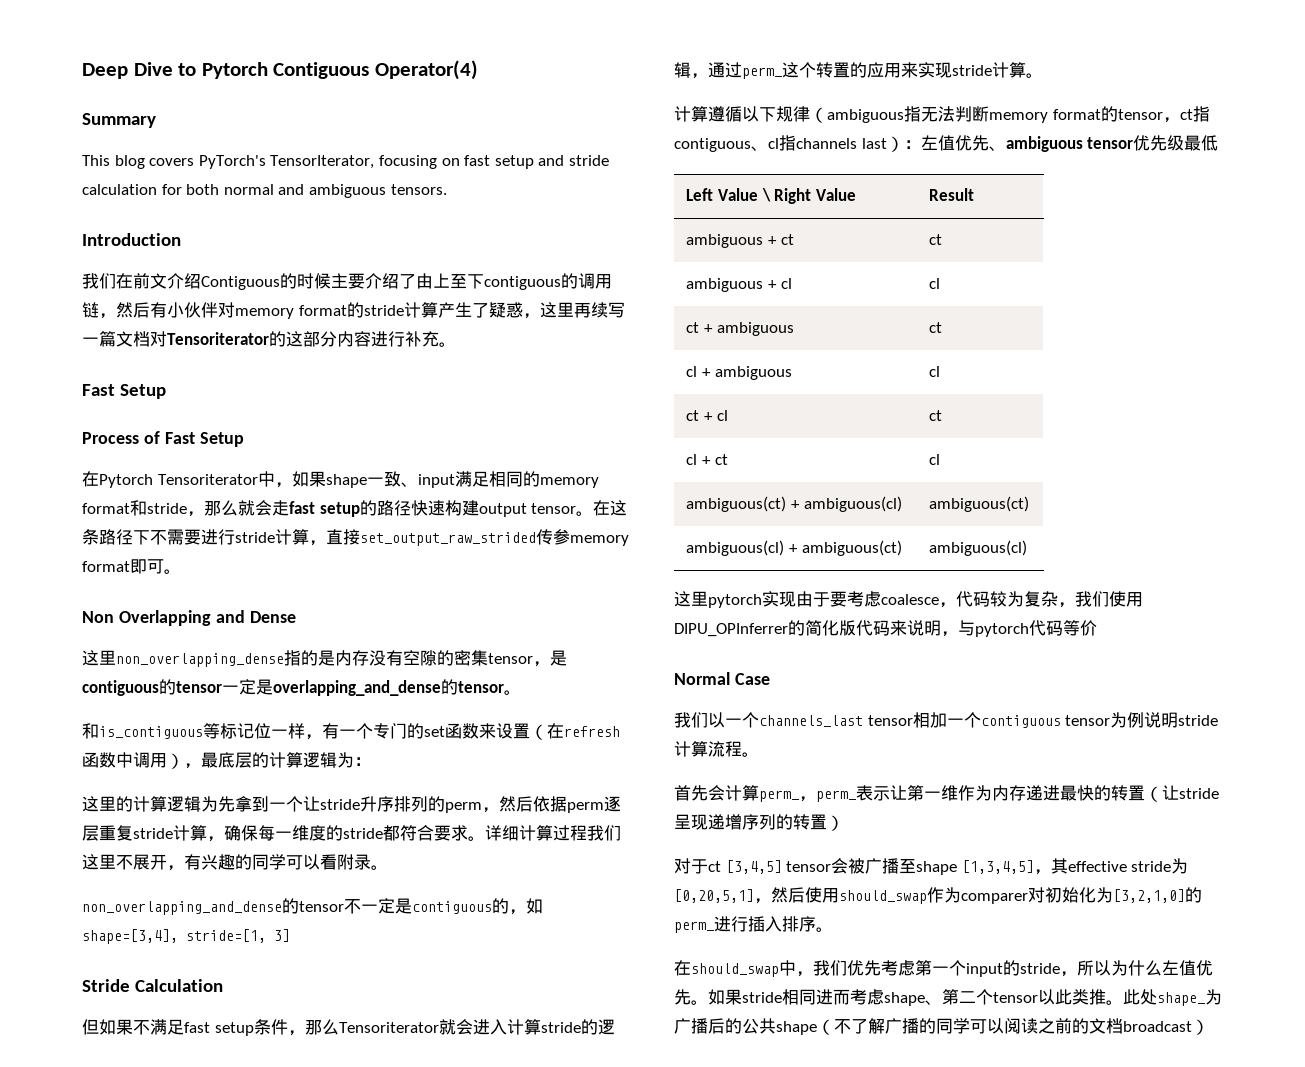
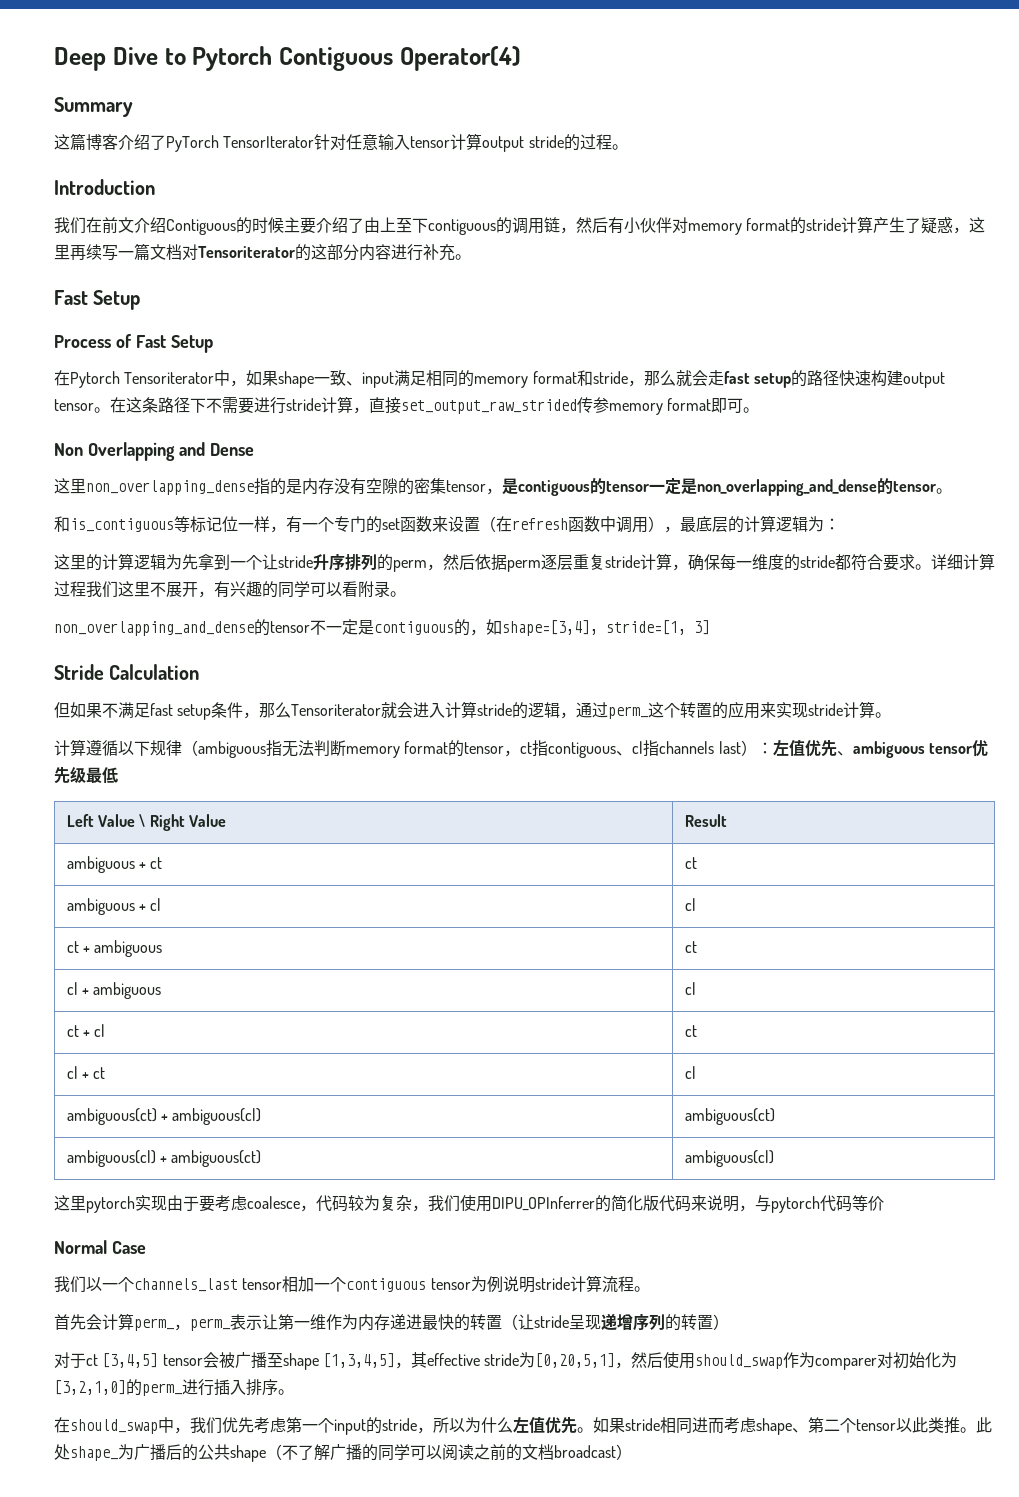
[82,155,609,169] [82,184,447,198] This blog covers PyTorch's TensorIterator, focusing on fast setup and stride calculation for both normal and ambiguous tensors. -> [54,133,628,152] 这篇博客介绍了PyTorch TensorIterator针对任意输入tensor计算output stride的过程。
[273,680,441,696] overlapping_and_dense -> [697,479,877,496] non_overlapping_and_dense

